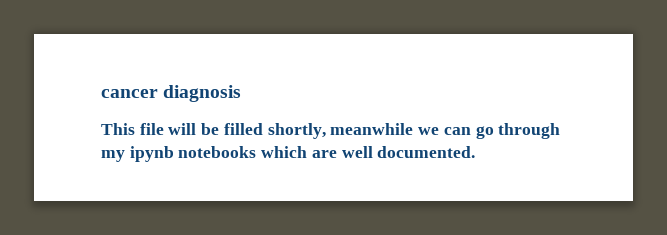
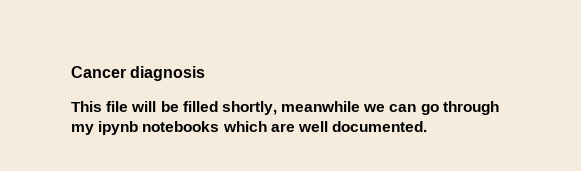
[101,89,158,98] cancer -> [71,66,126,78] Cancer

